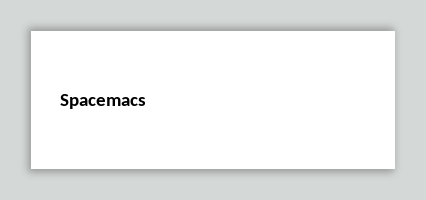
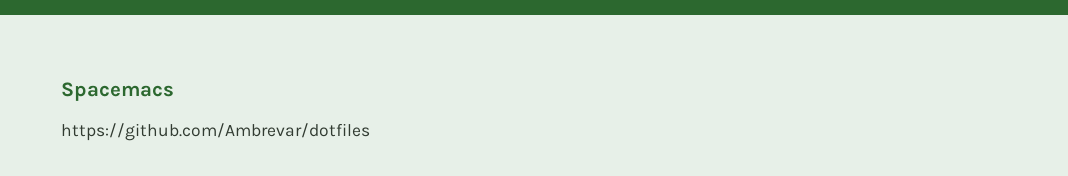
(146, 101) none -> [61,123,370,141] // https://github.com/Ambrevar/dotfiles

